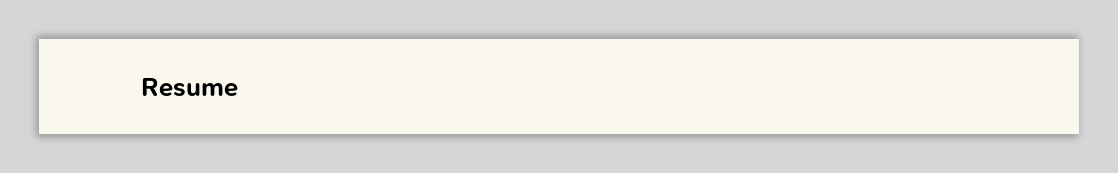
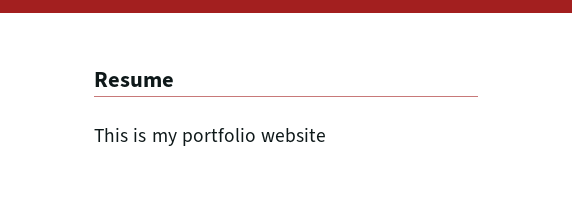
(238, 87) none -> [94,127,327,146] // This is my portfolio website

